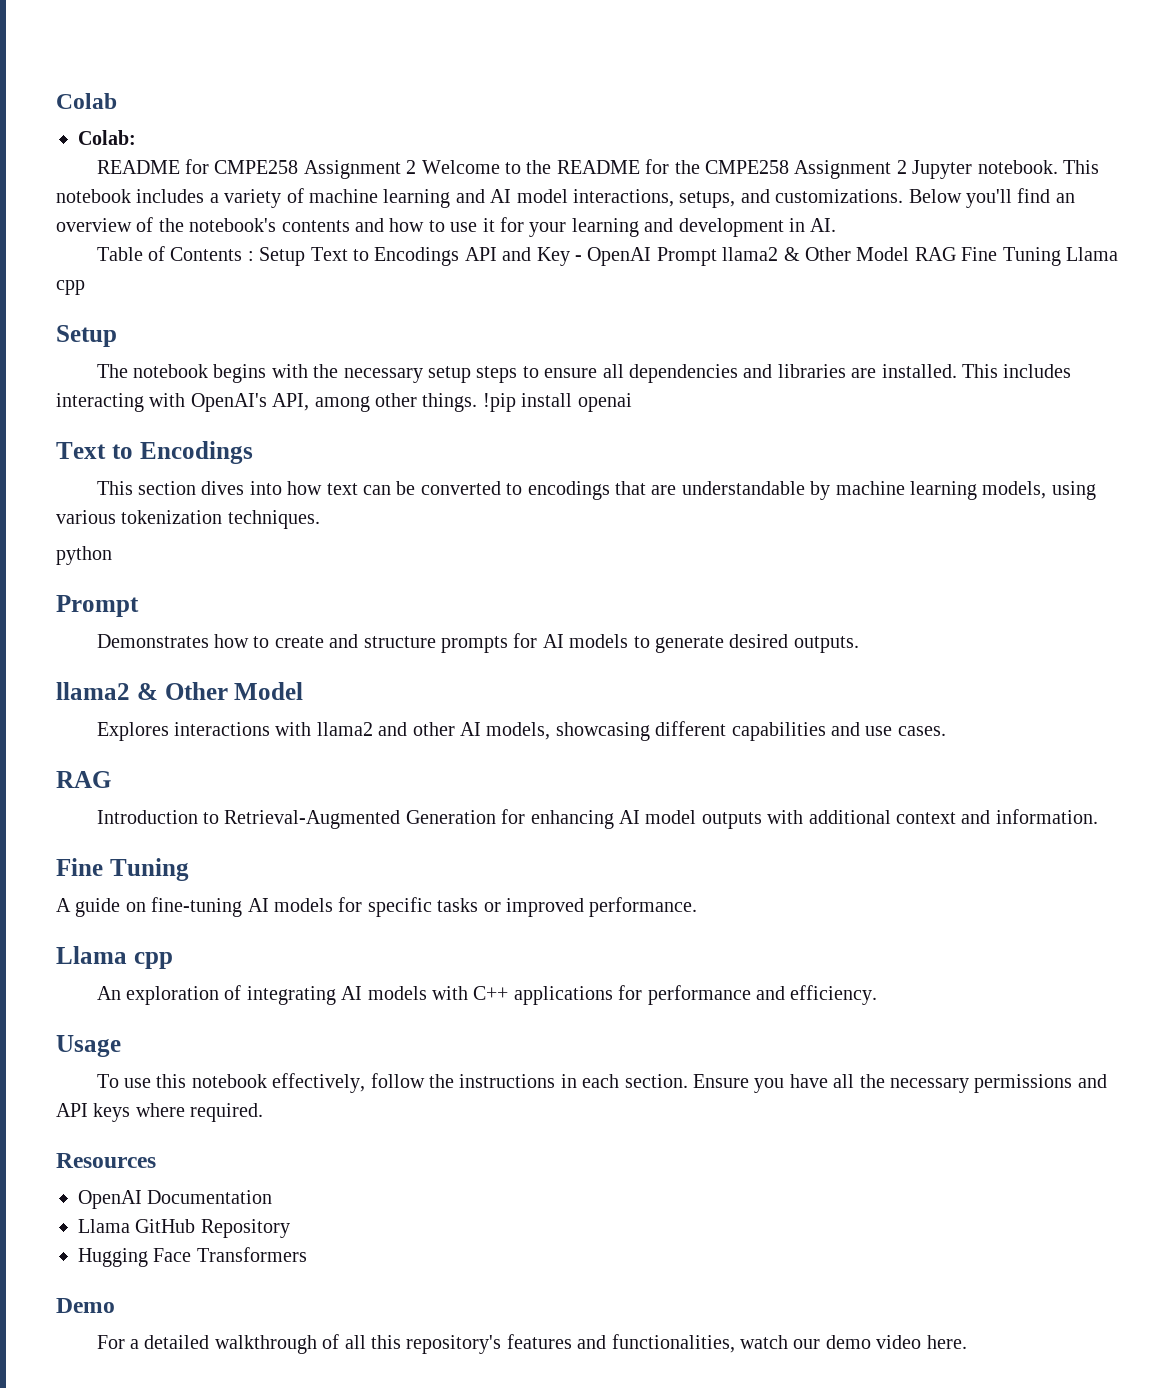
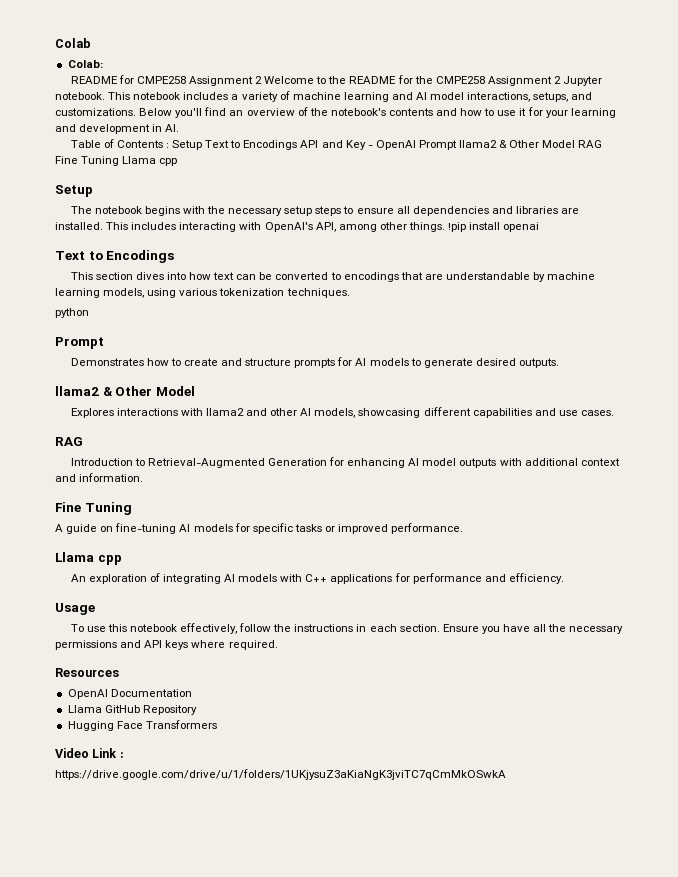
[56,1298,115,1313] [96,1334,967,1354] Demo // For a detailed walkthrough of all this repository's features and functionalities, watch our demo video here. -> [55,748,124,758] [55,769,506,780] Video Link : // https://drive.google.com/drive/u/1/folders/1UKjysuZ3aKiaNgK3jviTC7qCmMkOSwkA

